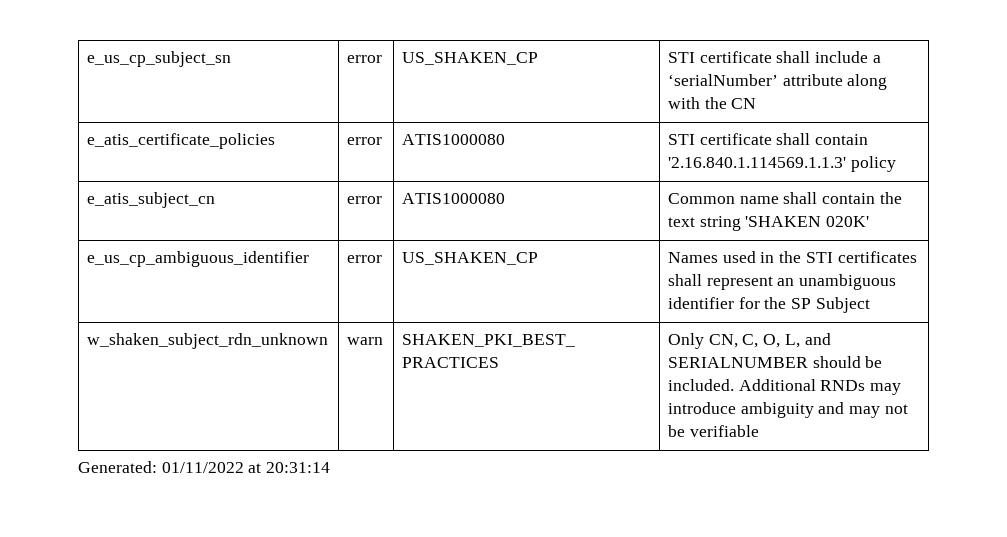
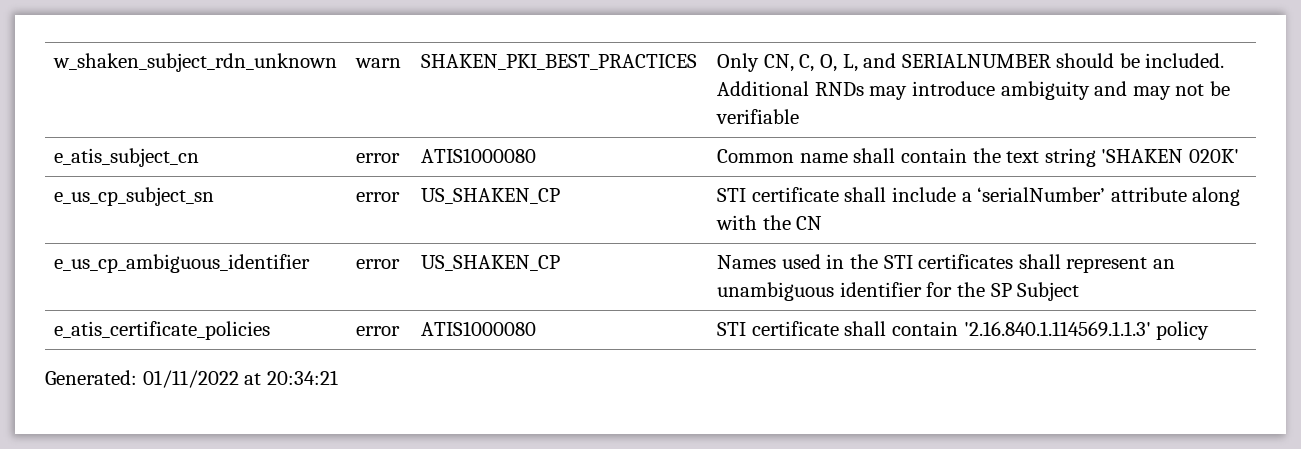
[87,51,232,67] [347,55,383,63] [402,52,539,65] [668,51,881,63] [668,74,888,90] [668,97,757,109] [87,133,276,149] [347,137,383,145] [402,134,506,145] [668,133,869,145] [668,156,896,172] [87,192,216,208] [347,196,383,204] [402,193,506,204] [668,192,902,204] [668,216,870,231] [87,251,310,267] [347,255,383,263] [402,252,539,265] [668,251,917,263] [668,274,897,290] [668,297,870,313] e_us_cp_subject_sn | error | US_SHAKEN_CP | STI certificate shall include a ‘serialNumber’ attribute along with the CN // e_atis_certificate_policies | error | ATIS1000080 | STI certificate shall contain '2.16.840.1.114569.1.1.3' policy // e_atis_subject_cn | error | ATIS1000080 | Common name shall contain the text string 'SHAKEN 020K' // e_us_cp_ambiguous_identifier | error | US_SHAKEN_CP | Names used in the STI certificates shall represent an unambiguous identifier for the SP Subject // -> (53, 62) none
(759, 431) none -> [54,148,200,167] [356,153,401,163] [421,148,537,163] [717,148,1239,167] [54,187,215,206] [356,192,401,202] [421,188,561,204] [717,187,1241,206] [716,215,823,230] [54,254,311,273] [356,259,401,269] [421,255,561,271] [717,254,1175,273] [717,282,1080,301] [54,321,271,340] [356,326,401,336] [421,321,537,336] [717,321,1210,340] // e_atis_subject_cn | error | ATIS1000080 | Common name shall contain the text string 'SHAKEN 020K' // e_us_cp_subject_sn | error | US_SHAKEN_CP | STI certificate shall include a ‘serialNumber’ attribute along with the CN // e_us_cp_ambiguous_identifier | error | US_SHAKEN_CP | Names used in the STI certificates shall represent an unambiguous identifier for the SP Subject // e_atis_certificate_policies | error | ATIS1000080 | STI certificate shall contain '2.16.840.1.114569.1.1.3' policy
[266,462,331,473] 20:31:14 -> [266,370,338,385] 20:34:21

